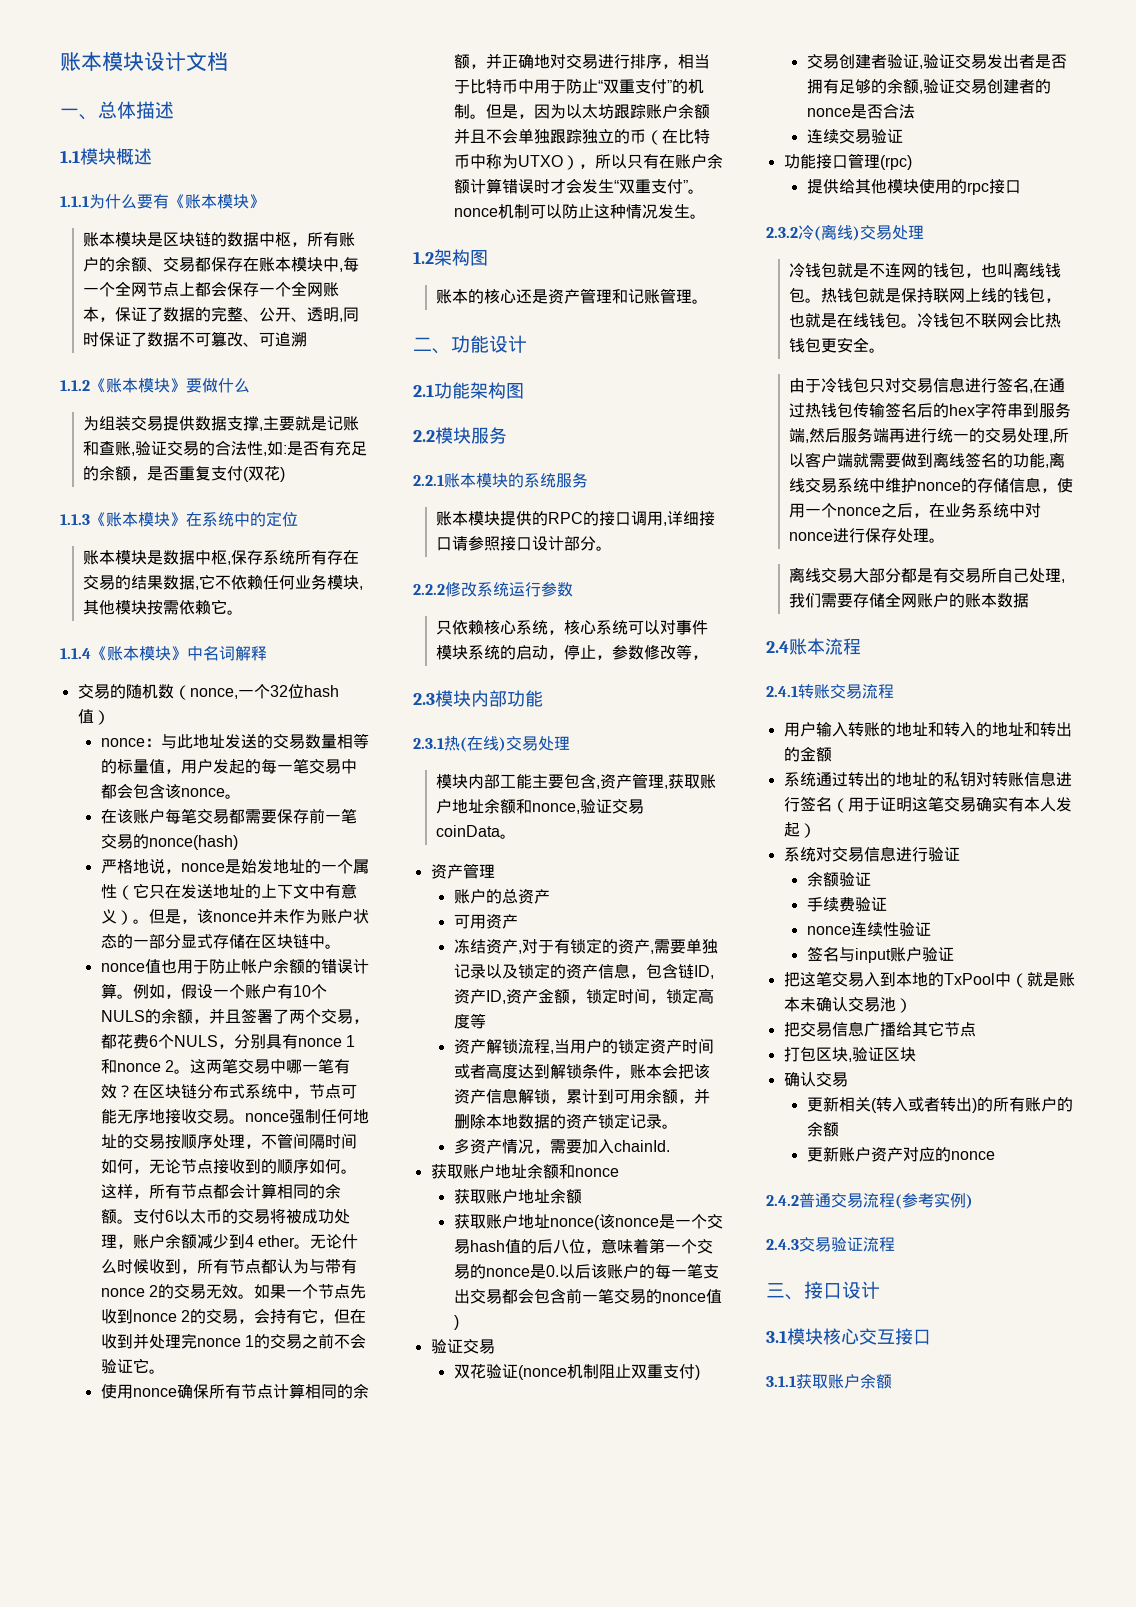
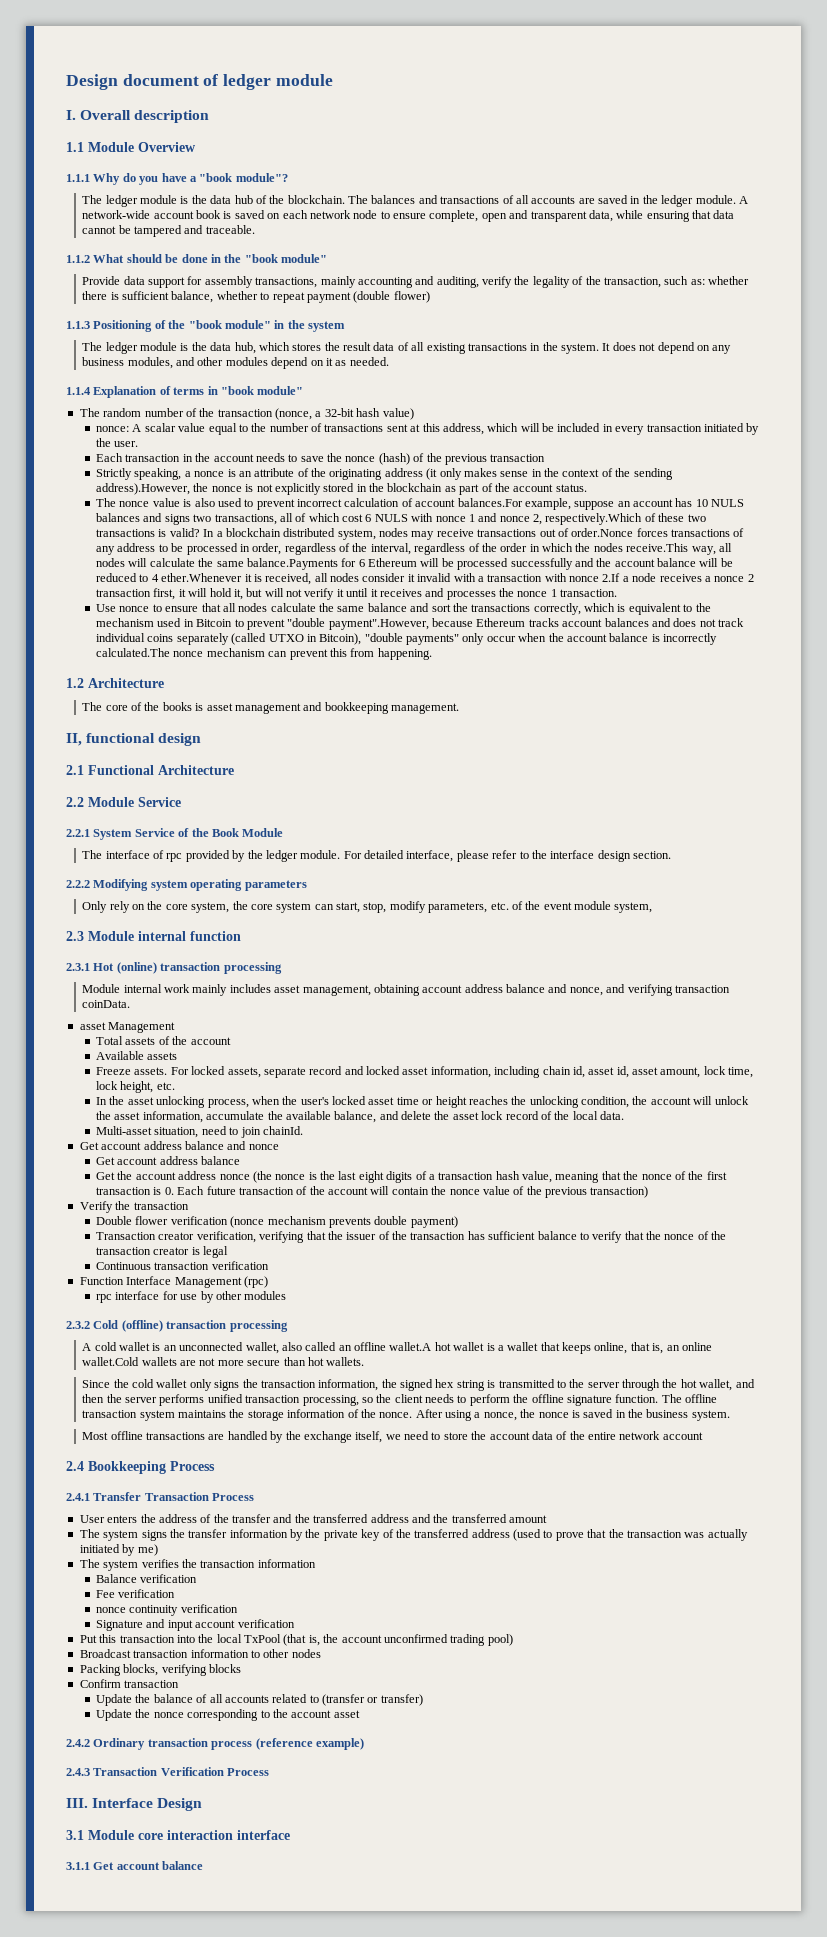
[60,51,228,72] [60,101,174,120] 账本模块设计文档 // 一、总体描述 -> [66,74,333,90] [66,110,210,123] Design document of ledger module // I. Overall description
[80,148,152,165] 模块概述 -> [88,142,196,152] Module Overview
[89,194,265,209] [83,232,356,247] [83,257,360,272] [83,281,340,297] [83,306,360,322] [83,331,308,347] [60,378,250,393] [83,416,360,431] [83,440,368,456] [83,466,286,482] [60,511,298,527] [83,550,360,565] [83,574,364,590] [83,599,244,615] [60,646,267,661] [77,684,339,700] [77,709,110,725] [100,733,369,749] [100,758,357,774] [100,783,241,799] [100,808,357,824] [100,834,238,850] [100,858,369,874] [100,883,357,900] [100,908,369,925] [100,934,341,949] [100,959,369,974] [100,983,327,999] [100,1008,369,1024] [100,1034,355,1049] [100,1058,350,1074] [100,1083,357,1099] [100,1109,369,1124] [100,1133,357,1149] [100,1159,357,1174] [100,1183,341,1199] [100,1208,350,1224] [100,1234,358,1249] [100,1258,357,1274] [100,1284,366,1299] [100,1308,366,1324] [100,1333,366,1349] [100,1358,165,1374] [100,1383,369,1399] [453,53,710,69] [453,79,704,94] [453,103,710,119] [453,128,710,145] [453,154,723,170] [453,178,704,194] [453,204,706,219] [413,249,488,266] [436,288,709,304] [413,335,527,354] [413,382,524,399] [413,427,507,444] [413,472,588,488] [436,511,716,526] [436,536,613,551] [413,581,573,597] [436,620,709,635] [436,644,709,660] [413,690,543,707] [413,736,570,752] [436,773,717,789] [436,799,645,814] [436,825,517,839] [430,863,495,879] [453,889,550,904] [453,914,518,929] [453,938,718,954] [453,963,714,979] [453,988,714,1004] [453,1013,486,1029] [453,1038,714,1054] [453,1063,710,1079] [453,1088,710,1104] [453,1113,678,1129] [453,1138,670,1154] [430,1164,619,1179] [453,1189,582,1204] [453,1214,723,1230] [453,1238,713,1254] [453,1263,719,1279] [453,1288,722,1304] [453,1315,459,1330] [430,1339,495,1354] [453,1364,700,1380] [806,54,1067,69] [806,79,1051,94] [806,103,915,119] [806,129,903,144] [783,153,912,170] [806,178,1021,195] [766,224,924,241] [789,262,1062,278] [789,287,1062,303] [789,312,1062,328] [789,337,886,353] [789,377,1066,393] [789,402,1072,418] [789,427,1070,443] [789,452,1066,468] [789,477,1074,493] [789,502,1042,518] [789,528,946,543] [789,567,1066,583] [789,592,1030,608] [766,638,861,655] [766,684,894,699] [783,722,1072,737] [783,747,832,762] [783,771,1072,787] [783,796,1072,813] [783,822,816,838] [783,846,960,862] [806,872,871,887] [806,897,887,912] [806,922,931,937] [806,946,954,963] [783,971,1075,988] [783,997,912,1013] [783,1021,976,1037] [783,1046,916,1062] [783,1072,848,1087] [806,1096,1073,1113] [806,1122,839,1137] [806,1146,995,1162] [766,1192,973,1209] [766,1237,895,1252] [766,1281,880,1300] [766,1328,931,1345] [766,1374,892,1389] 为什么要有《账本模块》 // 账本模块是区块链的数据中枢，所有账户的余额、交易都保存在账本模块中,每一个全网节点上都会保存一个全网账本，保证了数据的完整、公开、透明,同时保证了数据不可篡改、可追溯 // 1.1.2《账本模块》要做什么 // 为组装交易提供数据支撑,主要就是记账和查账,验证交易的合法性,如:是否有充足的余额，是否重复支付(双花) // 1.1.3《账本模块》在系统中的定位 // 账本模块是数据中枢,保存系统所有存在交易的结果数据,它不依赖任何业务模块,其他模块按需依赖它。 // 1.1.4《账本模块》中名词解释 // 交易的随机数（nonce,一个32位hash值） // nonce：与此地址发送的交易数量相等的标量值，用户发起的每一笔交易中都会包含该nonce。 // 在该账户每笔交易都需要保存前一笔交易的nonce(hash) // 严格地说，nonce是始发地址的一个属性（它只在发送地址的上下文中有意义）。但是，该nonce并未作为账户状态的一部分显式存储在区块链中。 // nonce值也用于防止帐户余额的错误计算。例如，假设一个账户有10个NULS的余额，并且签署了两个交易，都花费6个NULS，分别具有nonce 1和nonce 2。这两笔交易中哪一笔有效？在区块链分布式系统中，节点可能无序地接收交易。nonce强制任何地址的交易按顺序处理，不管间隔时间如何，无论节点接收到的顺序如何。这样，所有节点都会计算相同的余额。支付6以太币的交易将被成功处理，账户余额减少到4 ether。无论什么时候收到，所有节点都认为与带有nonce 2的交易无效。如果一个节点先收到nonce 2的交易，会持有它，但在收到并处理完nonce 1的交易之前不会验证它。 // 使用nonce确保所有节点计算相同的余额，并正确地对交易进行排序，相当于比特币中用于防止“双重支付”的机制。但是，因为以太坊跟踪账户余额并且不会单独跟踪独立的币（在比特币中称为UTXO），所以只有在账户余额计算错误时才会发生“双重支付”。nonce机制可以防止这种情况发生。 // 1.2架构图 // 账本的核心还是资产管理和记账管理。 // 二、功能设计 // 2.1功能架构图 // 2.2模块服务 // 2.2.1账本模块的系统服务 // 账本模块提供的RPC的接口调用,详细接口请参照接口设计部分。 // 2.2.2修改系统运行参数 // 只依赖核心系统，核心系统可以对事件模块系统的启动，停止，参数修改等， // 2.3模块内部功能 // 2.3.1热(在线)交易处理 // 模块内部工能主要包含,资产管理,获取账户地址余额和nonce,验证交易coinData。 // 资产管理 // 账户的总资产 // 可用资产 // 冻结资产,对于有锁定的资产,需要单独记录以及锁定的资产信息，包含链ID,资产ID,资产金额，锁定时间，锁定高度等 // 资产解锁流程,当用户的锁定资产时间或者高度达到解锁条件，账本会把该资产信息解锁，累计到可用余额，并删除本地数据的资产锁定记录。 // 多资产情况，需要加入chainId. // 获取账户地址余额和nonce // 获取账户地址余额 // 获取账户地址nonce(该nonce是一个交易hash值的后八位，意味着第一个交易的nonce是0.以后该账户的每一笔支出交易都会包含前一笔交易的nonce值) // 验证交易 // 双花验证(nonce机制阻止双重支付) // 交易创建者验证,验证交易发出者是否拥有足够的余额,验证交易创建者的nonce是否合法 // 连续交易验证 // 功能接口管理(rpc) // 提供给其他模块使用的rpc接口 // 2.3.2冷(离线)交易处理 // 冷钱包就是不连网的钱包，也叫离线钱包。热钱包就是保持联网上线的钱包，也就是在线钱包。冷钱包不联网会比热钱包更安全。 // 由于冷钱包只对交易信息进行签名,在通过热钱包传输签名后的hex字符串到服务端,然后服务端再进行统一的交易处理,所以客户端就需要做到离线签名的功能,离线交易系统中维护nonce的存储信息，使用一个nonce之后，在业务系统中对nonce进行保存处理。 // 离线交易大部分都是有交易所自己处理,我们需要存储全网账户的账本数据 // 2.4账本流程 // 2.4.1转账交易流程 // 用户输入转账的地址和转入的地址和转出的金额 // 系统通过转出的地址的私钥对转账信息进行签名（用于证明这笔交易确实有本人发起） // 系统对交易信息进行验证 // 余额验证 // 手续费验证 // nonce连续性验证 // 签名与input账户验证 // 把这笔交易入到本地的TxPool中（就是账本未确认交易池） // 把交易信息广播给其它节点 // 打包区块,验证区块 // 确认交易 // 更新相关(转入或者转出)的所有账户的余额 // 更新账户资产对应的nonce // 2.4.2普通交易流程(参考实例) // 2.4.3交易验证流程 // 三、接口设计 // 3.1模块核心交互接口 // 3.1.1获取账户余额 -> [93,173,288,185] [82,195,748,207] [82,210,735,222] [82,225,255,237] [66,254,327,263] [82,276,750,288] [82,291,430,303] [66,320,345,332] [82,342,732,354] [82,357,389,369] [66,386,304,398] [79,408,414,420] [96,423,760,435] [96,438,139,447] [96,453,546,465] [96,468,673,480] [96,483,587,495] [96,498,745,510] [96,513,706,525] [96,528,745,540] [96,543,732,555] [96,558,733,570] [96,573,754,585] [96,588,618,600] [96,603,711,615] [96,618,745,630] [96,633,718,645] [96,648,432,660] [66,678,164,688] [82,702,460,714] [66,733,202,746] [66,765,234,775] [66,797,181,807] [66,828,284,840] [82,850,672,862] [66,879,307,891] [82,901,653,913] [66,931,241,941] [66,962,282,974] [82,984,730,996] [82,1000,131,1008] [79,1022,176,1033] [96,1036,231,1045] [96,1051,178,1060] [96,1066,754,1078] [96,1081,175,1093] [96,1096,749,1108] [96,1111,625,1123] [96,1126,303,1138] [79,1141,279,1150] [96,1156,241,1165] [96,1171,727,1183] [96,1186,649,1198] [79,1201,189,1213] [96,1216,458,1228] [96,1231,727,1243] [96,1246,229,1258] [96,1261,269,1270] [79,1276,268,1288] [96,1291,287,1303] [66,1320,288,1332] [82,1342,712,1354] [82,1357,365,1366] [82,1379,755,1391] [82,1394,718,1406] [82,1409,730,1421] [82,1431,703,1443] [66,1461,215,1474] [66,1492,255,1501] [79,1514,547,1523] [79,1529,748,1541] [79,1544,158,1556] [79,1559,316,1571] [96,1574,198,1583] [96,1589,176,1598] [96,1604,238,1616] [96,1619,295,1631] [79,1634,513,1646] [79,1649,321,1658] [79,1664,241,1676] [79,1679,180,1688] [96,1694,423,1706] [96,1709,360,1721] [66,1738,364,1750] [66,1767,270,1776] [66,1798,203,1811] [66,1830,290,1840] [66,1861,204,1870] Why do you have a "book module"? // The ledger module is the data hub of the blockchain. The balances and transactions of all accounts are saved in the ledger module. A network-wide account book is saved on each network node to ensure complete, open and transparent data, while ensuring that data cannot be tampered and traceable. // 1.1.2 What should be done in the "book module" // Provide data support for assembly transactions, mainly accounting and auditing, verify the legality of the transaction, such as: whether there is sufficient balance, whether to repeat payment (double flower) // 1.1.3 Positioning of the "book module" in the system // The ledger module is the data hub, which stores the result data of all existing transactions in the system. It does not depend on any business modules, and other modules depend on it as needed. // 1.1.4 Explanation of terms in "book module" // The random number of the transaction (nonce, a 32-bit hash value) // nonce: A scalar value equal to the number of transactions sent at this address, which will be included in every transaction initiated by the user. // Each transaction in the account needs to save the nonce (hash) of the previous transaction // Strictly speaking, a nonce is an attribute of the originating address (it only makes sense in the context of the sending address).However, the nonce is not explicitly stored in the blockchain as part of the account status. // The nonce value is also used to prevent incorrect calculation of account balances.For example, suppose an account has 10 NULS balances and signs two transactions, all of which cost 6 NULS with nonce 1 and nonce 2, respectively.Which of these two transactions is valid? In a blockchain distributed system, nodes may receive transactions out of order.Nonce forces transactions of any address to be processed in order, regardless of the interval, regardless of the order in which the nodes receive.This way, all nodes will calculate the same balance.Payments for 6 Ethereum will be processed successfully and the account balance will be reduced to 4 ether.Whenever it is received, all nodes consider it invalid with a transaction with nonce 2.If a node receives a nonce 2 transaction first, it will hold it, but will not verify it until it receives and processes the nonce 1 transaction. // Use nonce to ensure that all nodes calculate the same balance and sort the transactions correctly, which is equivalent to the mechanism used in Bitcoin to prevent "double payment".However, because Ethereum tracks account balances and does not track individual coins separately (called UTXO in Bitcoin), "double payments" only occur when the account balance is incorrectly calculated.The nonce mechanism can prevent this from happening. // 1.2 Architecture // The core of the books is asset management and bookkeeping management. // II, functional design // 2.1 Functional Architecture // 2.2 Module Service // 2.2.1 System Service of the Book Module // The interface of rpc provided by the ledger module. For detailed interface, please refer to the interface design section. // 2.2.2 Modifying system operating parameters // Only rely on the core system, the core system can start, stop, modify parameters, etc. of the event module system, // 2.3 Module internal function // 2.3.1 Hot (online) transaction processing // Module internal work mainly includes asset management, obtaining account address balance and nonce, and verifying transaction coinData. // asset Management // Total assets of the account // Available assets // Freeze assets. For locked assets, separate record and locked asset information, including chain id, asset id, asset amount, lock time, lock height, etc. // In the asset unlocking process, when the user's locked asset time or height reaches the unlocking condition, the account will unlock the asset information, accumulate the available balance, and delete the asset lock record of the local data. // Multi-asset situation, need to join chainId. // Get account address balance and nonce // Get account address balance // Get the account address nonce (the nonce is the last eight digits of a transaction hash value, meaning that the nonce of the first transaction is 0. Each future transaction of the account will contain the nonce value of the previous transaction) // Verify the transaction // Double flower verification (nonce mechanism prevents double payment) // Transaction creator verification, verifying that the issuer of the transaction has sufficient balance to verify that the nonce of the transaction creator is legal // Continuous transaction verification // Function Interface Management (rpc) // rpc interface for use by other modules // 2.3.2 Cold (offline) transaction processing // A cold wallet is an unconnected wallet, also called an offline wallet.A hot wallet is a wallet that keeps online, that is, an online wallet.Cold wallets are not more secure than hot wallets. // Since the cold wallet only signs the transaction information, the signed hex string is transmitted to the server through the hot wallet, and then the server performs unified transaction processing, so the client needs to perform the offline signature function. The offline transaction system maintains the storage information of the nonce. After using a nonce, the nonce is saved in the business system. // Most offline transactions are handled by the exchange itself, we need to store the account data of the entire network account // 2.4 Bookkeeping Process // 2.4.1 Transfer Transaction Process // User enters the address of the transfer and the transferred address and the transferred amount // The system signs the transfer information by the private key of the transferred address (used to prove that the transaction was actually initiated by me) // The system verifies the transaction information // Balance verification // Fee verification // nonce continuity verification // Signature and input account verification // Put this transaction into the local TxPool (that is, the account unconfirmed trading pool) // Broadcast transaction information to other nodes // Packing blocks, verifying blocks // Confirm transaction // Update the balance of all accounts related to (transfer or transfer) // Update the nonce corresponding to the account asset // 2.4.2 Ordinary transaction process (reference example) // 2.4.3 Transaction Verification Process // III. Interface Design // 3.1 Module core interaction interface // 3.1.1 Get account balance

